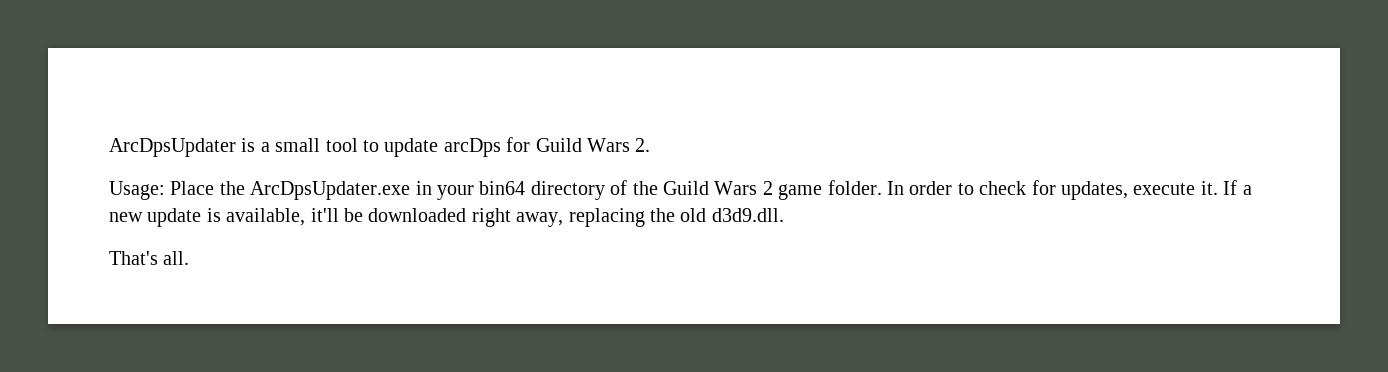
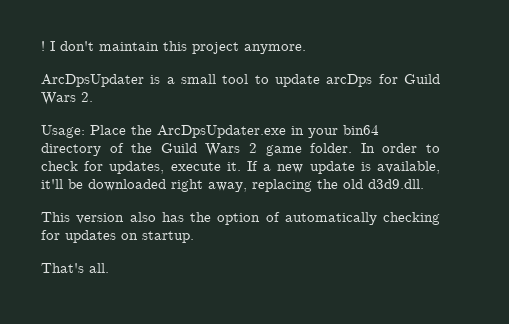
(109, 147) none -> [41,41,306,54] ! I don't maintain this project anymore. //
(784, 215) none -> [41,212,440,225] [41,230,194,243] // This version also has the option of automatically checking for updates on startup.

